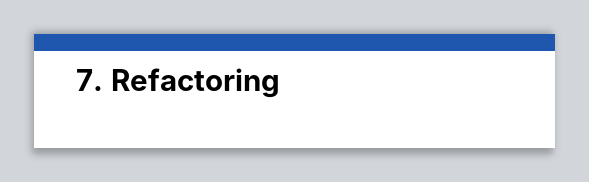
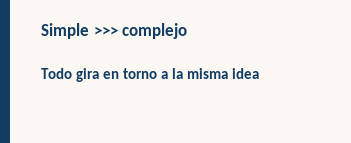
[76,68,280,98] 7. Refactoring -> [41,23,188,39] [41,68,260,82] Simple >>> complejo // Todo gira en torno a la misma idea

